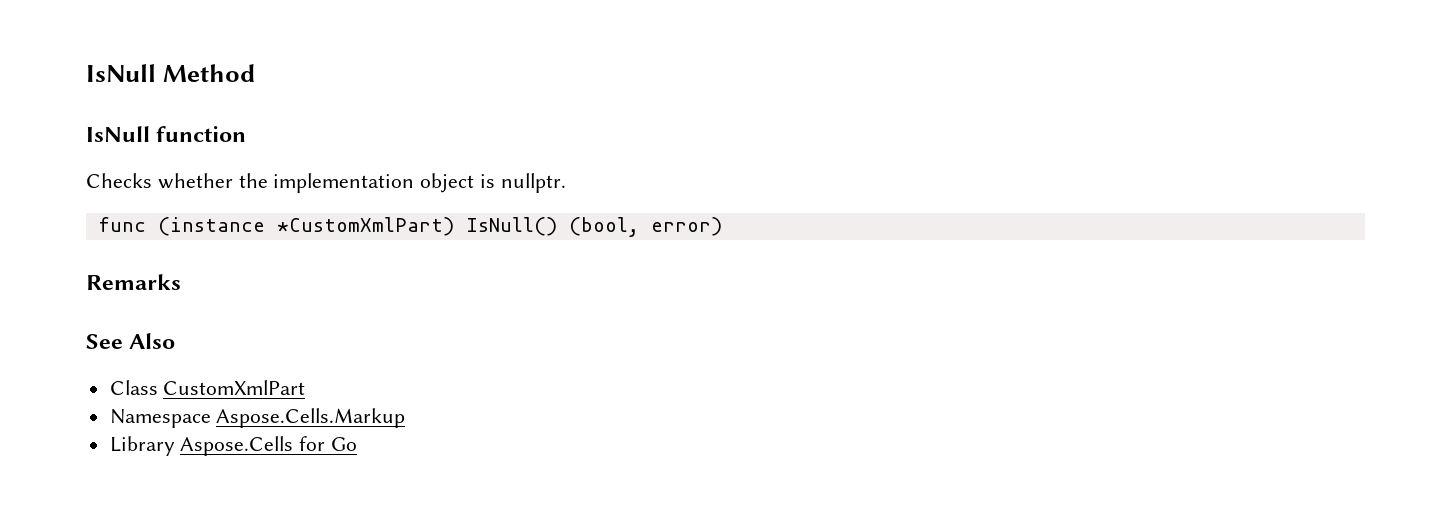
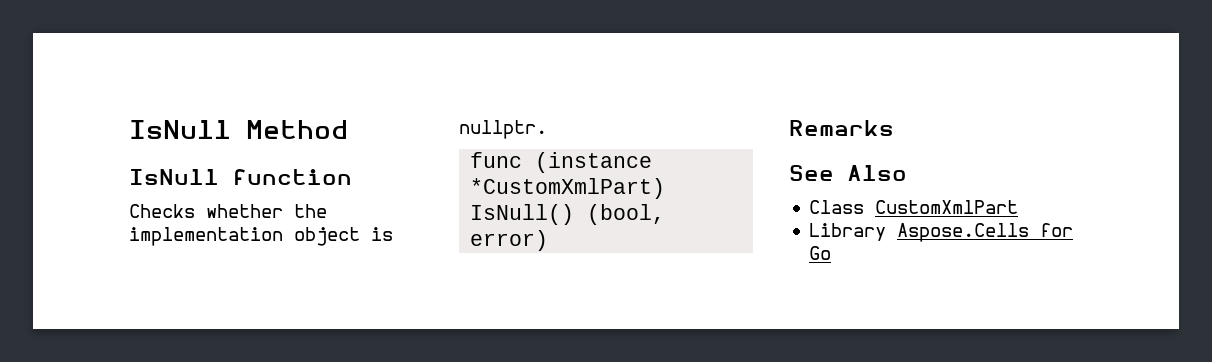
[109,408,406,428] // Namespace Aspose.Cells.Markup -> (1019, 207) none

